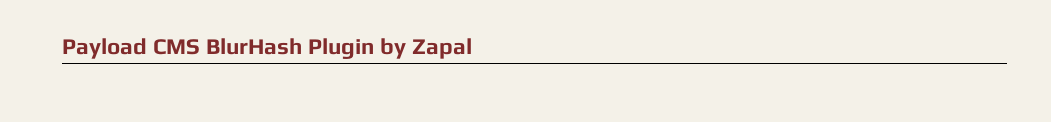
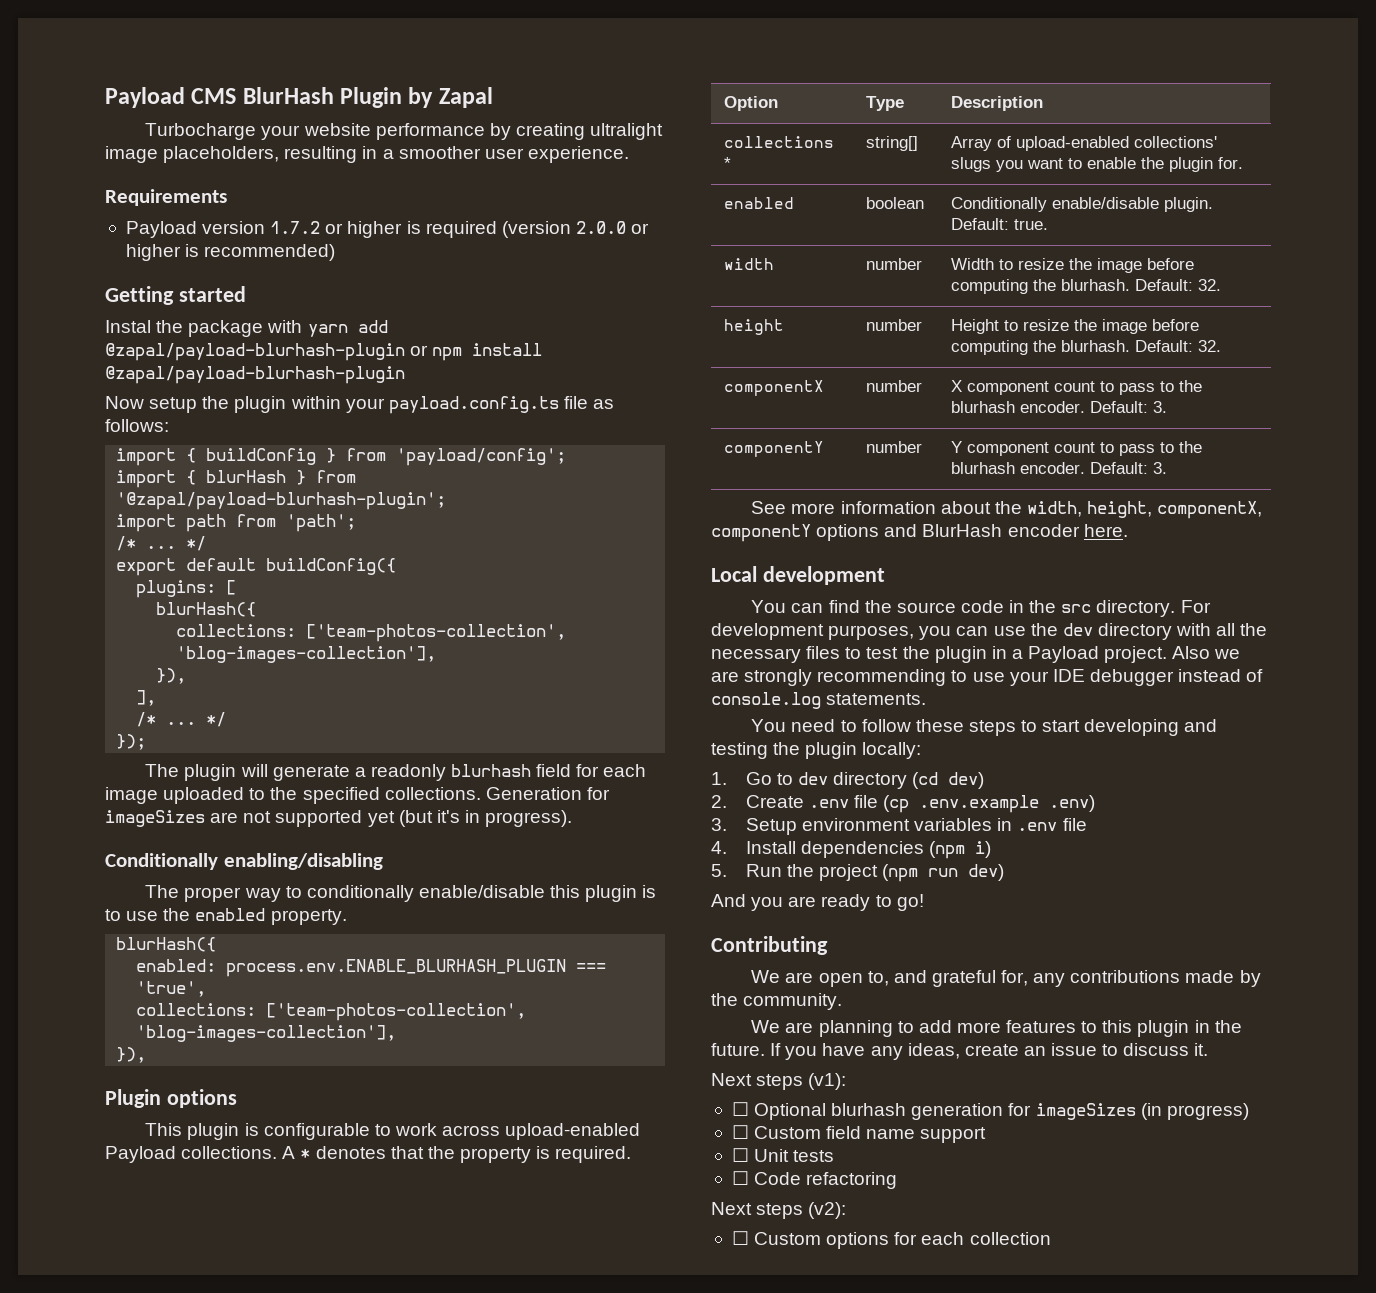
(473, 48) none -> [145,123,664,140] [105,146,629,163] [105,189,227,206] [125,221,650,238] [125,244,336,261] [105,286,246,305] [105,320,388,337] [105,343,543,361] [105,366,405,384] [105,396,615,414] [105,419,169,432] [116,448,567,466] [116,470,357,488] [116,492,447,510] [116,514,357,532] [116,536,207,551] [116,558,397,576] [136,580,237,598] [156,602,257,617] [176,624,567,642] [176,646,437,663] [156,668,187,684] [136,690,157,706] [136,712,227,727] [116,734,147,750] [145,764,647,781] [105,787,610,804] [105,810,573,827] [105,853,383,870] [145,885,657,902] [105,908,347,925] [116,937,217,952] [136,959,607,977] [136,981,207,997] [136,1003,527,1021] [136,1025,397,1042] [116,1047,147,1063] [105,1089,237,1108] [145,1123,641,1140] [105,1146,632,1163] [724,96,779,111] [866,96,905,111] [951,96,1044,111] [724,136,835,148] [724,157,732,169] [866,136,919,151] [951,136,1218,151] [951,157,1244,172] [724,197,795,209] [866,197,925,209] [951,197,1214,212] [951,218,1049,230] [724,258,775,270] [866,258,923,270] [951,258,1195,273] [951,279,1222,294] [724,319,785,335] [866,319,923,331] [951,319,1200,334] [951,340,1222,355] [724,380,825,396] [866,380,923,392] [951,380,1203,395] [951,401,1168,413] [724,441,825,457] [866,441,923,453] [951,441,1203,456] [951,462,1168,474] [751,501,1263,519] [711,524,1128,542] [711,566,885,585] [751,600,1211,617] [711,623,1268,640] [711,646,1241,663] [711,669,1264,686] [711,692,927,709] [751,719,1218,736] [711,742,922,759] [711,772,985,789] [711,795,1096,813] [711,818,1087,835] [711,841,992,859] [711,864,1005,882] [711,894,924,911] [711,936,828,955] [751,970,1261,987] [711,993,843,1010] [751,1020,1242,1037] [711,1043,1209,1060] [711,1073,847,1090] [731,1102,1249,1120] [731,1125,987,1143] [731,1148,835,1162] [731,1171,898,1189] [711,1202,847,1219] [731,1231,1051,1249] // Turbocharge your website performance by creating ultralight image placeholders, resulting in a smoother user experience. // Requirements // Payload version 1.7.2 or higher is required (version 2.0.0 or higher is recommended) // Getting started // Instal the package with yarn add @zapal/payload-blurhash-plugin or npm install @zapal/payload-blurhash-plugin // Now setup the plugin within your payload.config.ts file as follows: // import { buildConfig } from 'payload/config'; // import { blurHash } from '@zapal/payload-blurhash-plugin'; // import path from 'path'; // /* ... */ // export default buildConfig({ // plugins: [ // blurHash({ // collections: ['team-photos-collection', 'blog-images-collection'], // }), // ], // /* ... */ // }); // The plugin will generate a readonly blurhash field for each image uploaded to the specified collections. Generation for imageSizes are not supported yet (but it's in progress). // Conditionally enabling/disabling // The proper way to conditionally enable/disable this plugin is to use the enabled property. // blurHash({ // enabled: process.env.ENABLE_BLURHASH_PLUGIN === 'true', // collections: ['team-photos-collection', 'blog-images-collection'], // }), // Plugin options // This plugin is configurable to work across upload-enabled Payload collections. A * denotes that the property is required. // Option | Type | Description // collections * | string[] | Array of upload-enabled collections' slugs you want to enable the plugin for. // enabled | boolean | Conditionally enable/disable plugin. Default: true. // width | number | Width to resize the image before computing the blurhash. Default: 32. // height | number | Height to resize the image before computing the blurhash. Default: 32. // componentX | number | X component count to pass to the blurhash encoder. Default: 3. // componentY | number | Y component count to pass to the blurhash encoder. Default: 3. // See more information about the width, height, componentX, componentY options and BlurHash encoder here. // Local development // You can find the source code in the src directory. For development purposes, you can use the dev directory with all the necessary files to test the plugin in a Payload project. Also we are strongly recommending to use your IDE debugger instead of console.log statements. // You need to follow these steps to start developing and testing the plugin locally: // 1. Go to dev directory (cd dev) // 2. Create .env file (cp .env.example .env) // 3. Setup environment variables in .env file // 4. Install dependencies (npm i) // 5. Run the project (npm run dev) // And you are ready to go! // Contributing // We are open to, and grateful for, any contributions made by the community. // We are planning to add more features to this plugin in the future. If you have any ideas, create an issue to discuss it. // Next steps (v1): // ☐ Optional blurhash generation for imageSizes (in progress) // ☐ Custom field name support // ☐ Unit tests // ☐ Code refactoring // Next steps (v2): // ☐ Custom options for each collection

